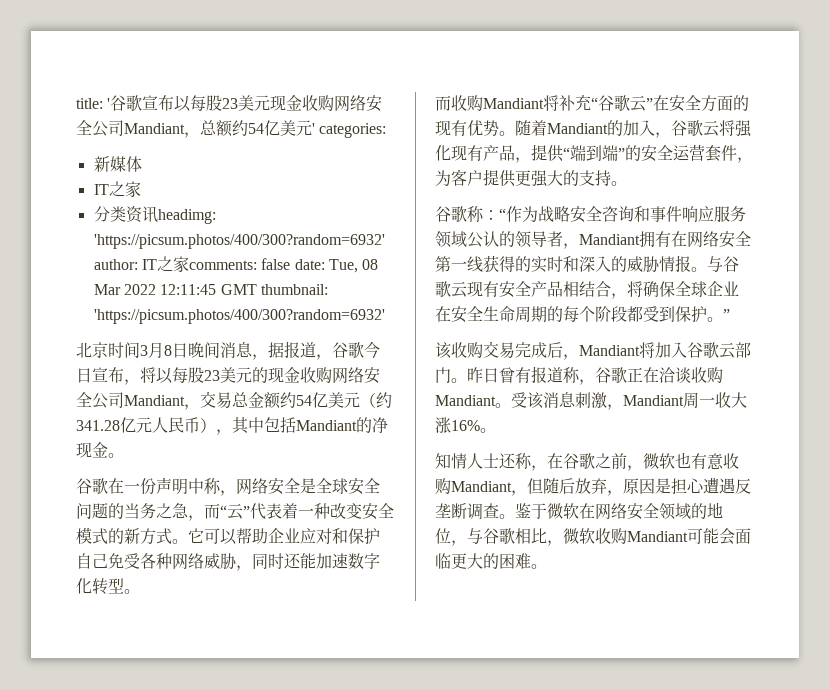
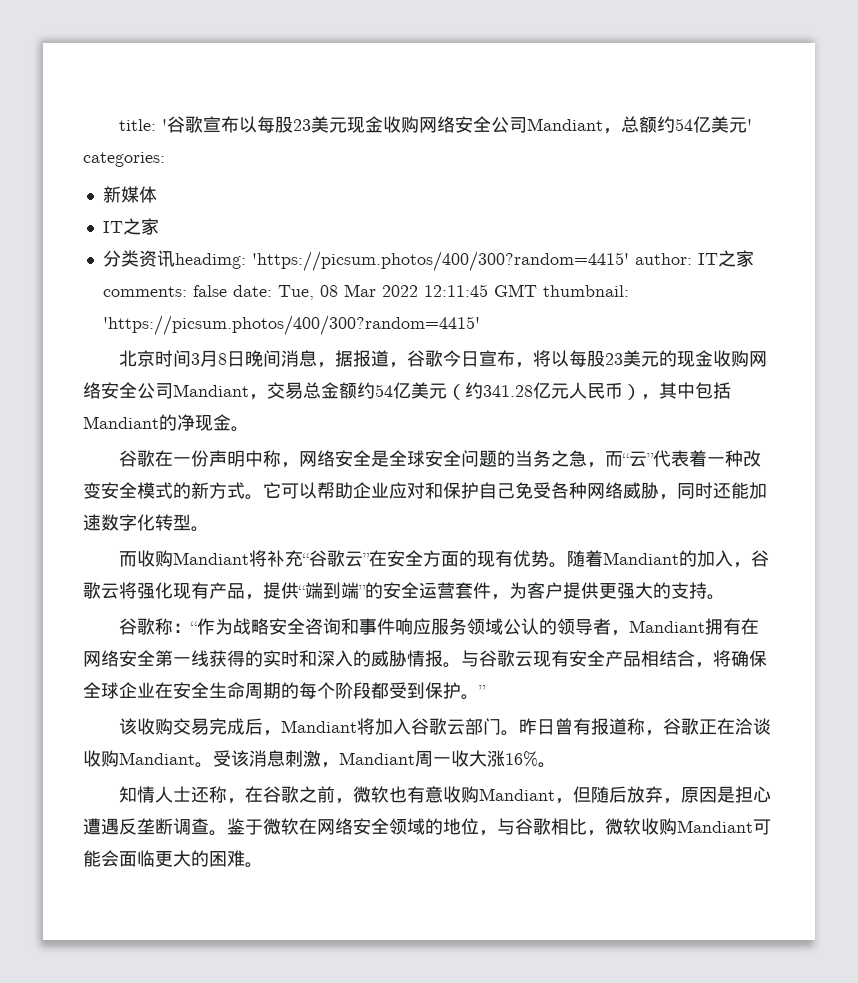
[93,234,385,249] 'https://picsum.photos/400/300?random=6932' -> [251,251,629,272] 'https://picsum.photos/400/300?random=4415'
[93,309,385,324] 'https://picsum.photos/400/300?random=6932' -> [102,315,480,336] 'https://picsum.photos/400/300?random=4415'

